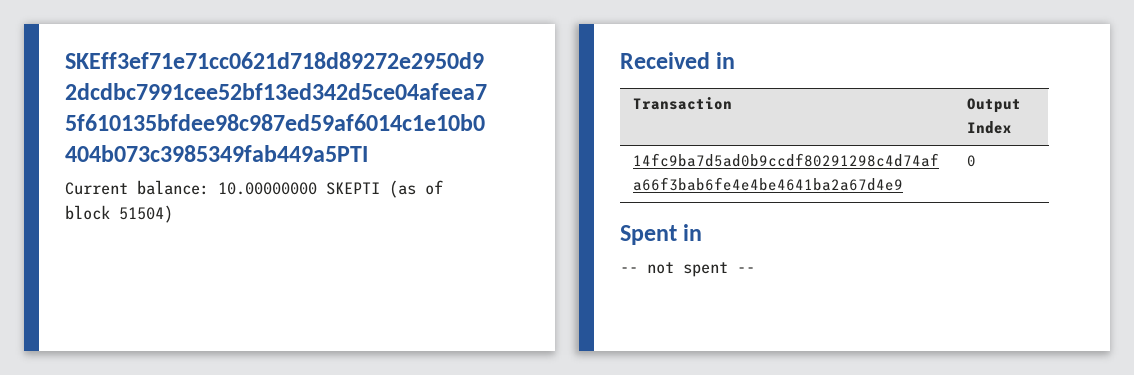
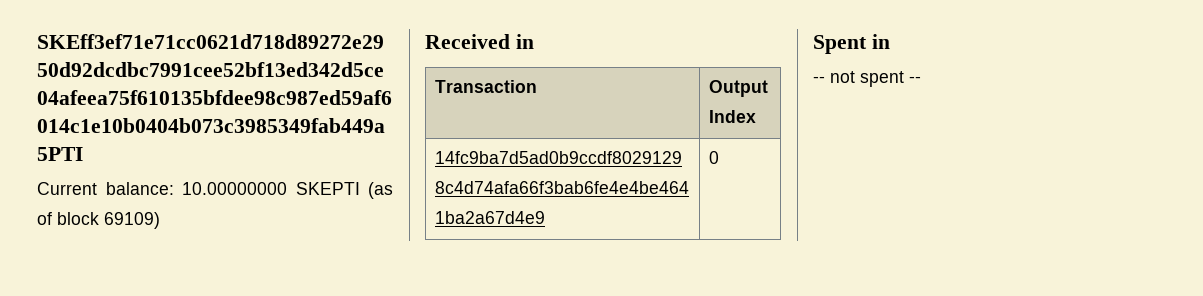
[119,205,173,223] 51504) -> [104,212,160,229] 69109)

